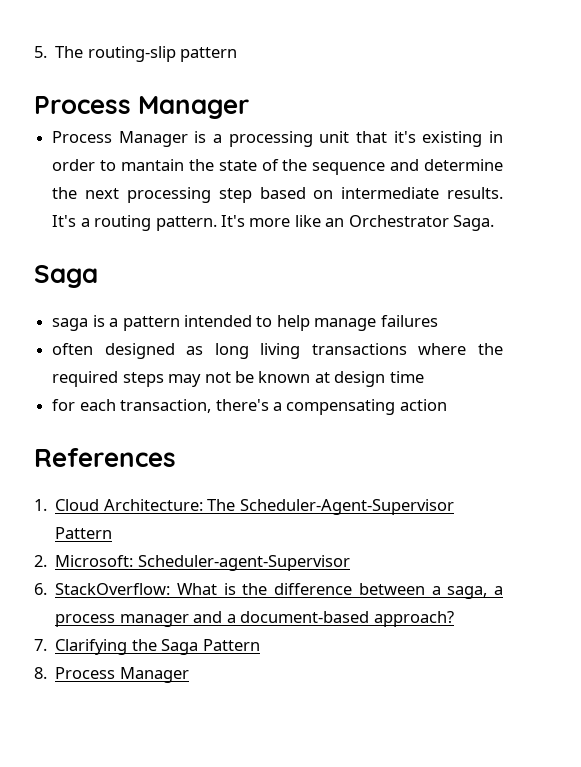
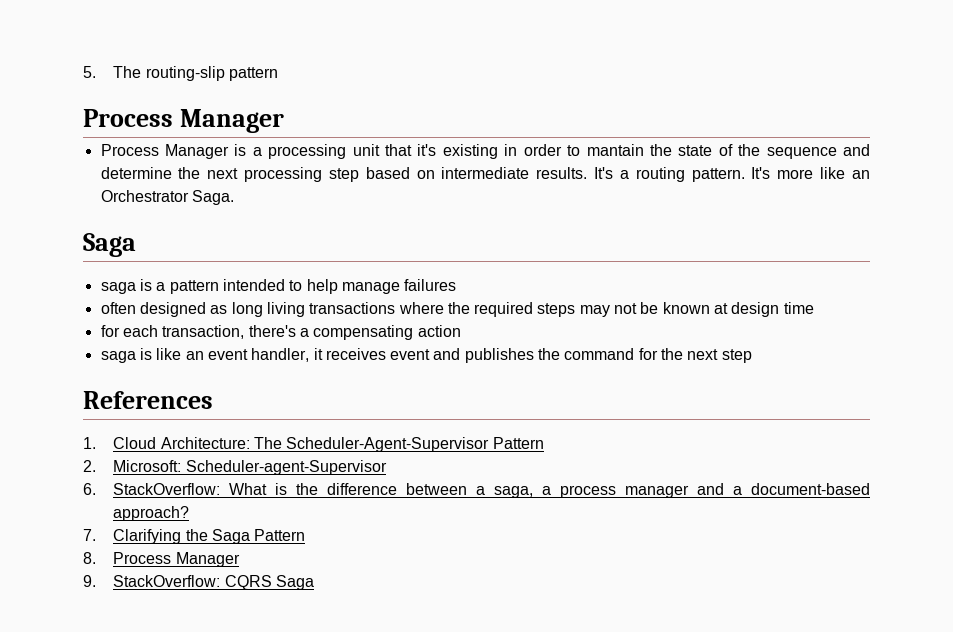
(447, 405) none -> [100,348,752,363] // saga is like an event handler, it receives event and publishes the command for the next step
(189, 675) none -> [83,575,315,590] // 9. StackOverflow: CQRS Saga

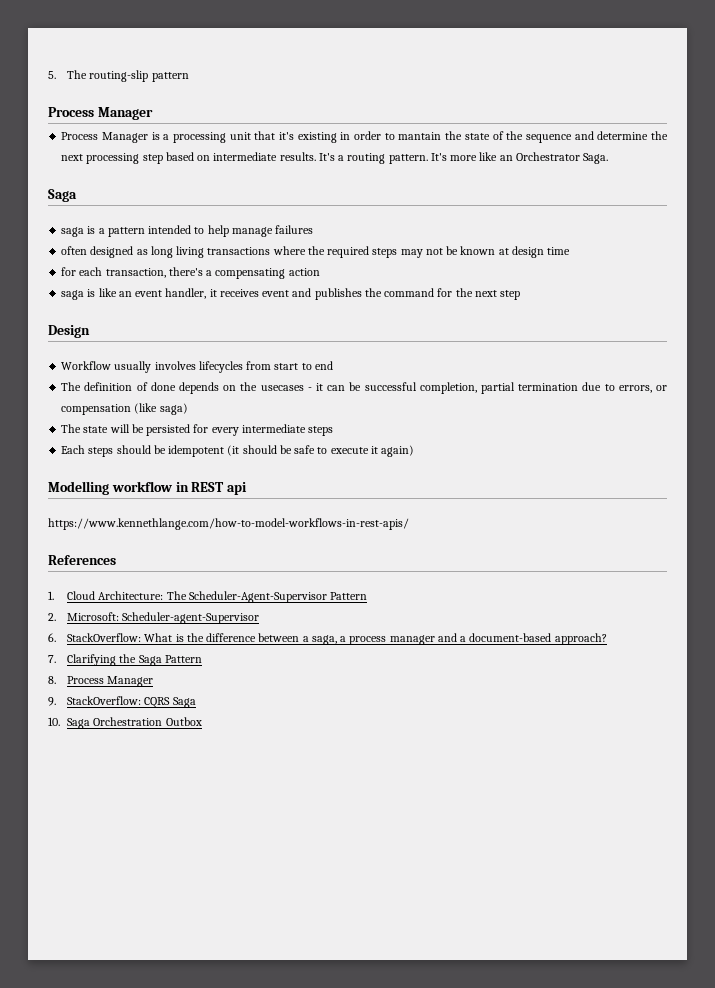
(752, 356) none -> [48,325,90,338] [61,361,333,373] [61,382,667,394] [61,403,188,415] [61,424,334,436] [61,445,415,457] [48,481,248,495] [48,518,409,530] // Design // Workflow usually involves lifecycles from start to end // The definition of done depends on the usecases - it can be successful completion, partial termination due to errors, or compensation (like saga) // The state will be persisted for every intermediate steps // Each steps should be idempotent (it should be safe to execute it again) // Modelling workflow in REST api // https://www.kennethlange.com/how-to-model-workflows-in-rest-apis/
(315, 582) none -> [48,717,202,729] // 10. Saga Orchestration Outbox

